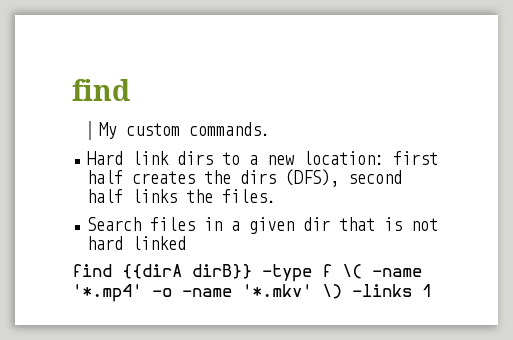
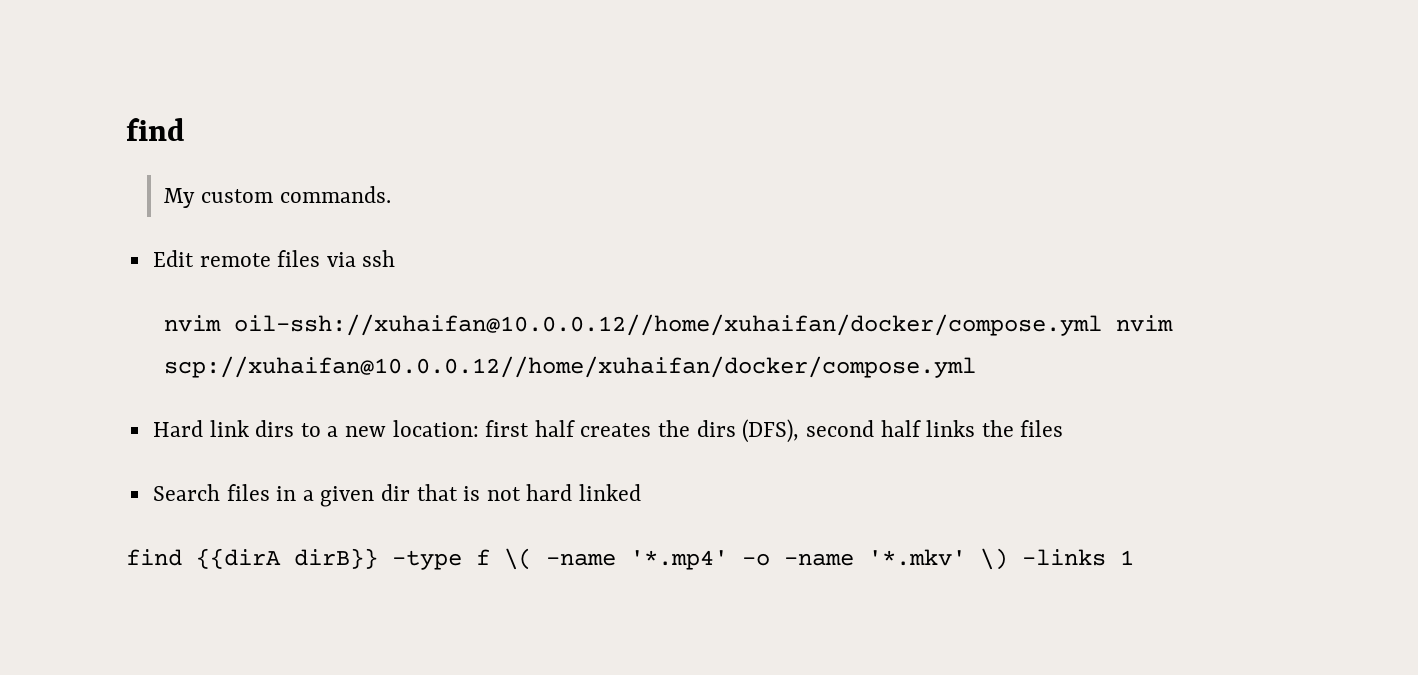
(270, 129) none -> [152,250,396,267] [164,314,1174,336] [164,356,977,378] // Edit remote files via ssh // nvim oil-ssh://xuhaifan@10.0.0.12//home/xuhaifan/docker/compose.yml nvim scp://xuhaifan@10.0.0.12//home/xuhaifan/docker/compose.yml
[222,189,277,203] files. -> [1020,420,1064,437] files

